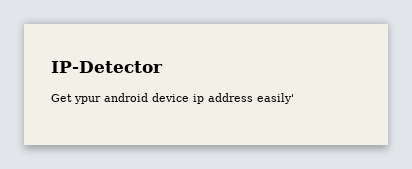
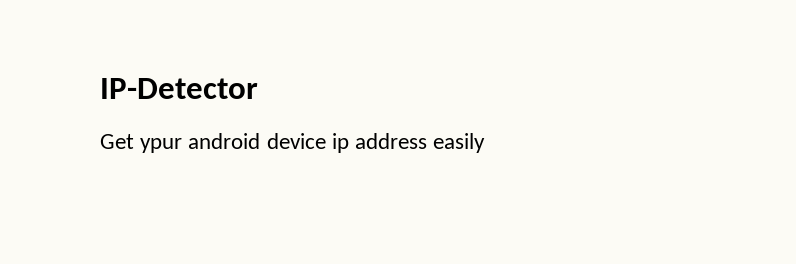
[257,93,294,104] easily' -> [433,133,486,153] easily

